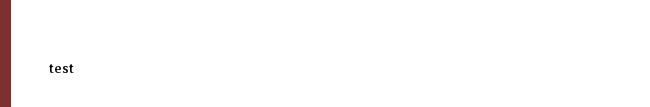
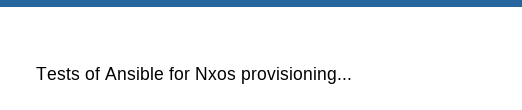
[49,64,74,73] test -> [36,67,352,84] Tests of Ansible for Nxos provisioning...

